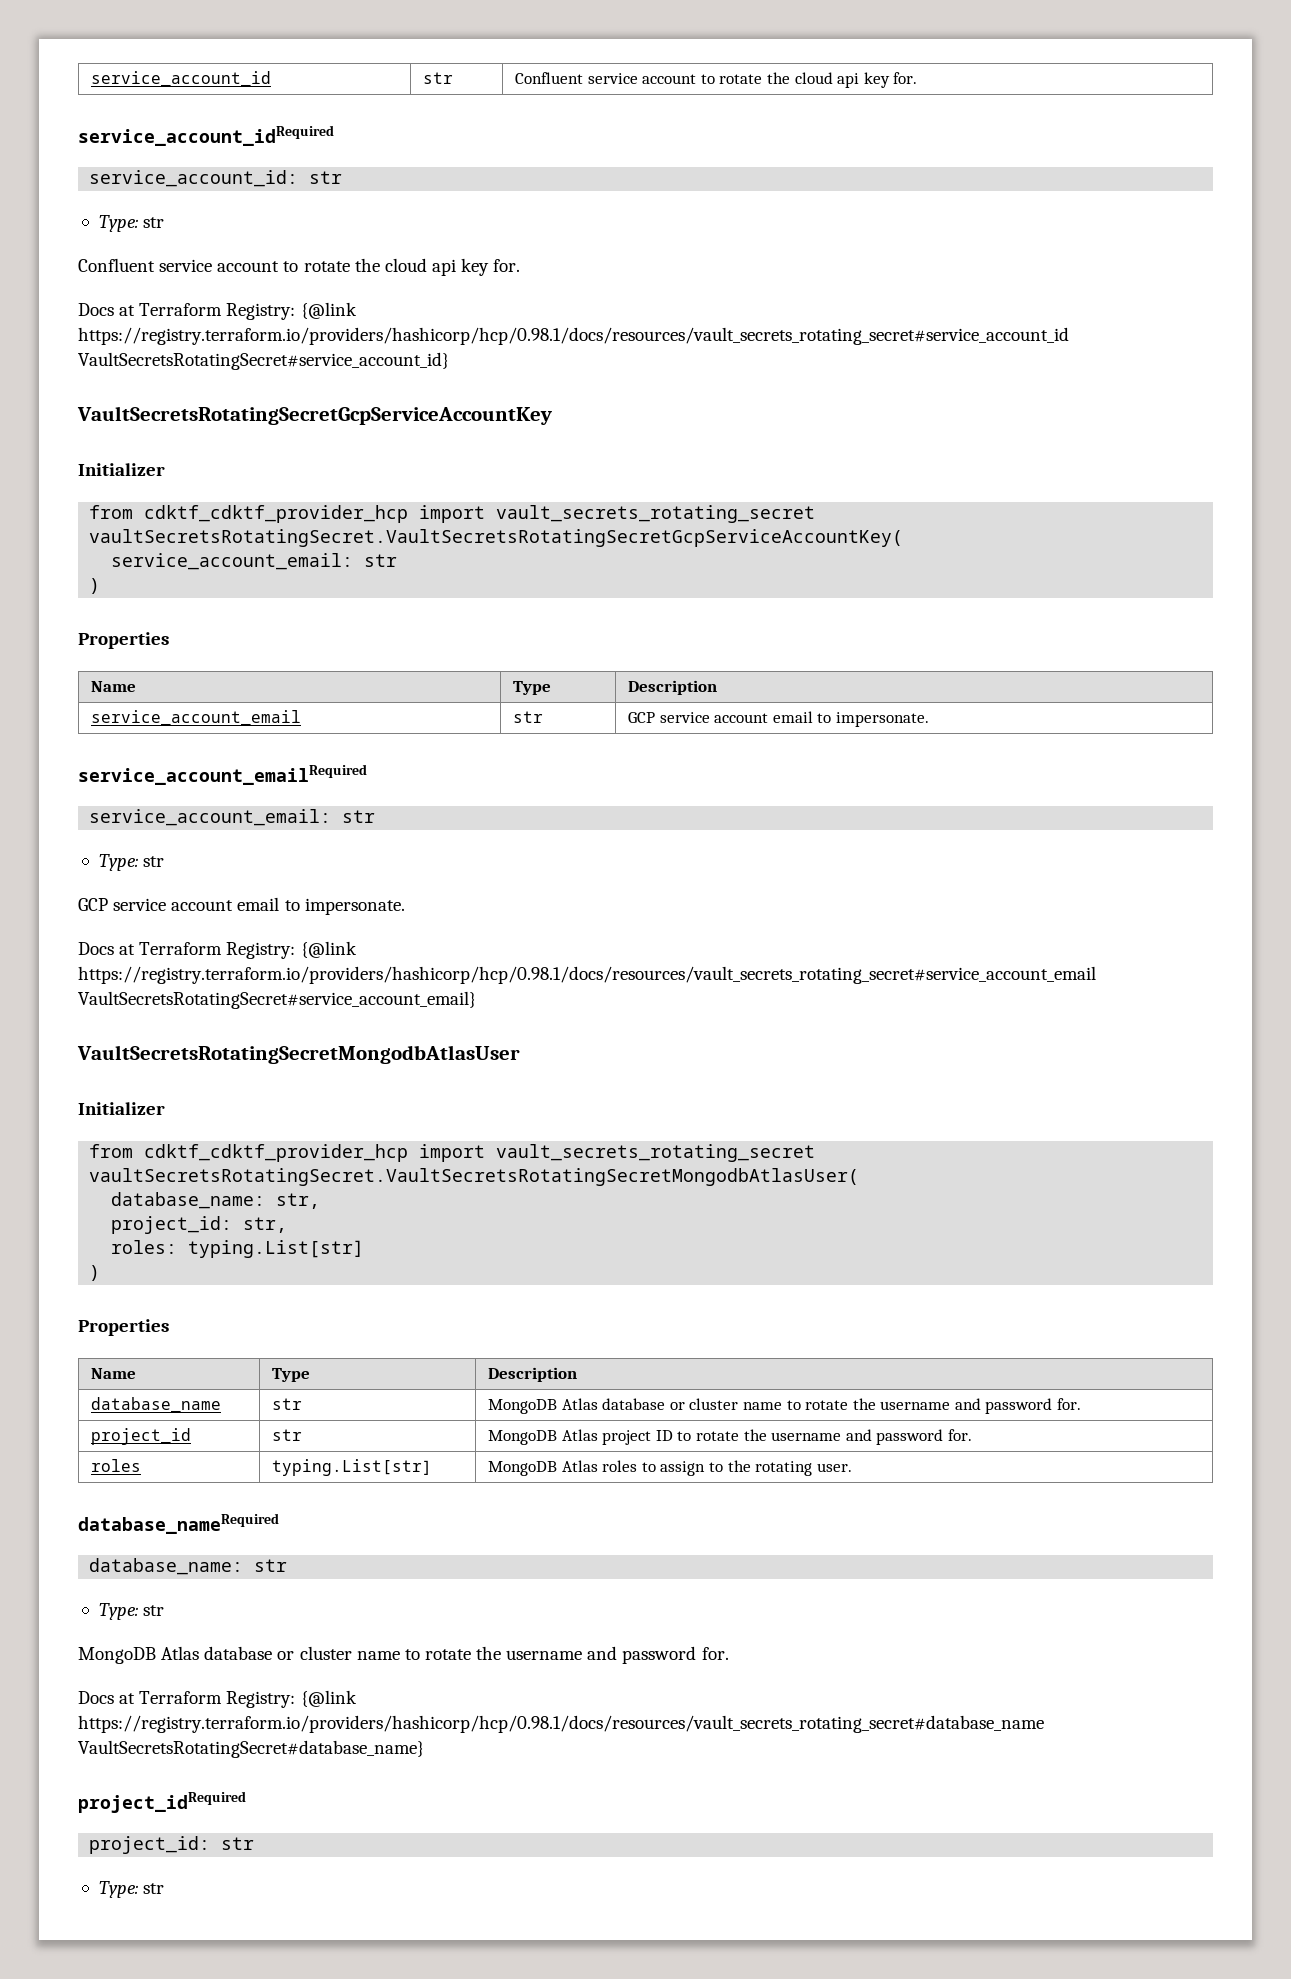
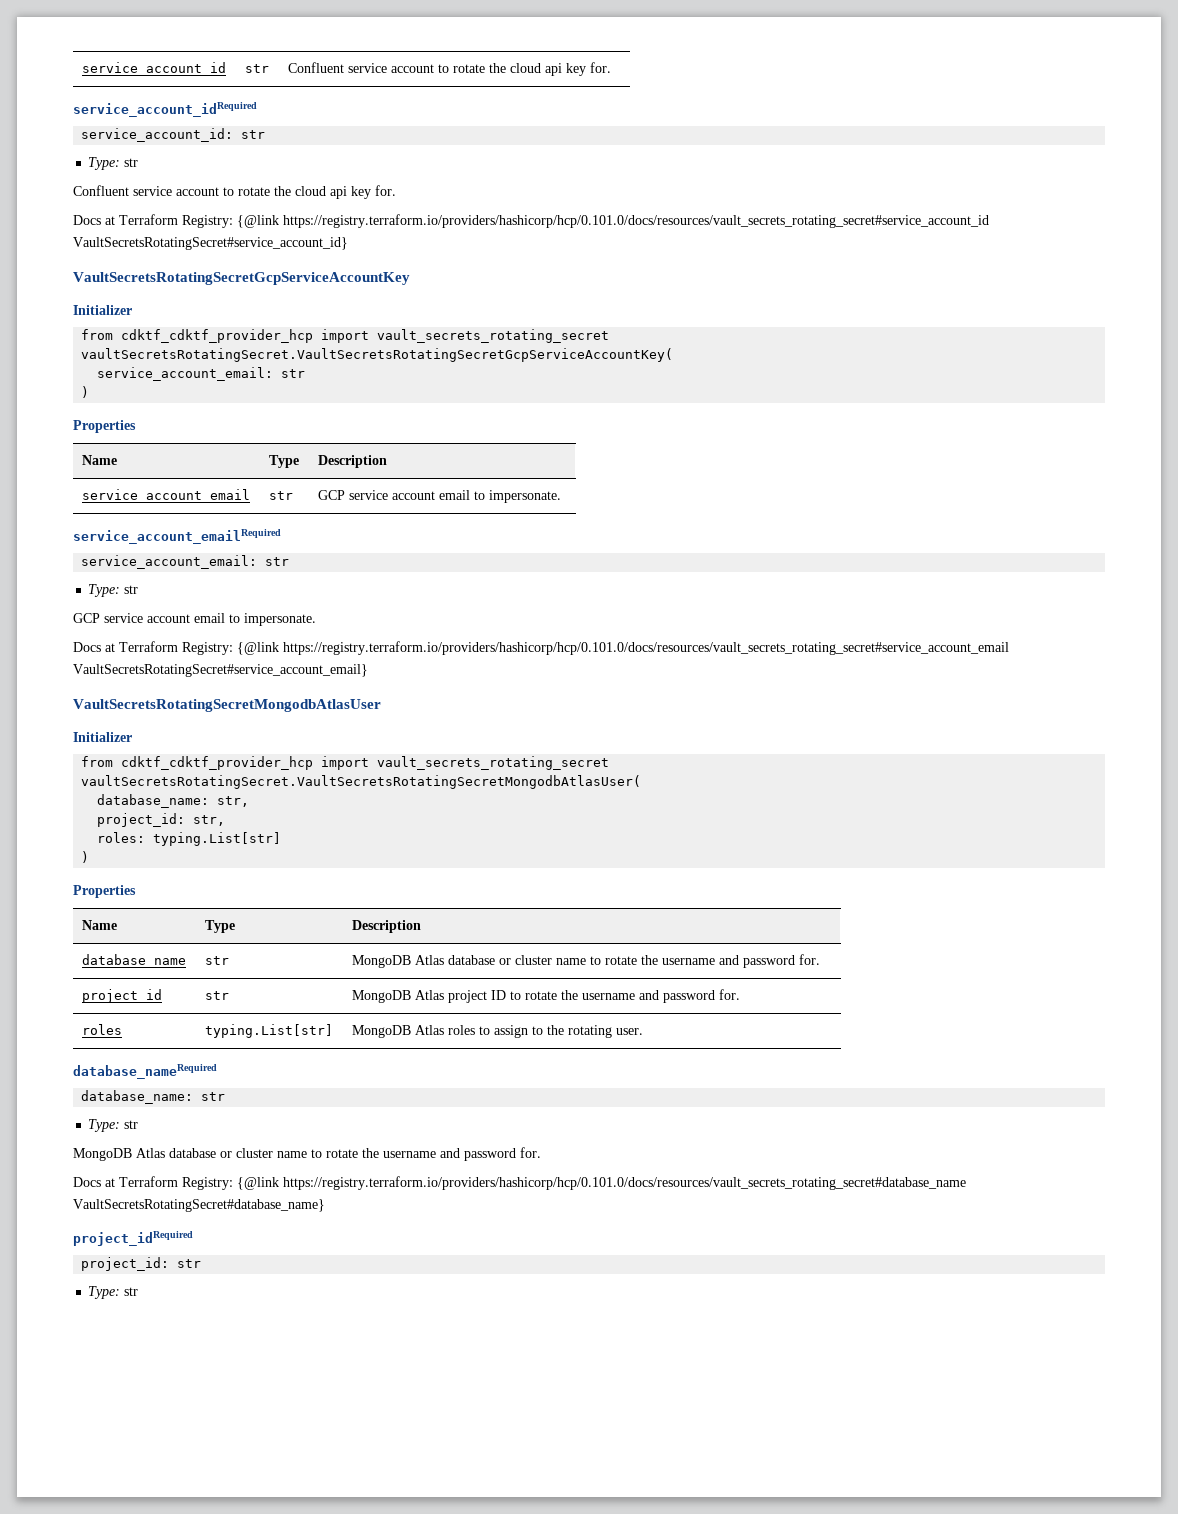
[78,327,1069,345] https://registry.terraform.io/providers/hashicorp/hcp/0.98.1/docs/resources/vault_secrets_rotating_secret#service_account_id -> [283,214,989,228] https://registry.terraform.io/providers/hashicorp/hcp/0.101.0/docs/resources/vault_secrets_rotating_secret#service_account_id
[78,966,1096,984] https://registry.terraform.io/providers/hashicorp/hcp/0.98.1/docs/resources/vault_secrets_rotating_secret#service_account_email -> [283,641,1009,655] https://registry.terraform.io/providers/hashicorp/hcp/0.101.0/docs/resources/vault_secrets_rotating_secret#service_account_email
[78,1715,1044,1733] https://registry.terraform.io/providers/hashicorp/hcp/0.98.1/docs/resources/vault_secrets_rotating_secret#database_name -> [283,1176,966,1190] https://registry.terraform.io/providers/hashicorp/hcp/0.101.0/docs/resources/vault_secrets_rotating_secret#database_name

